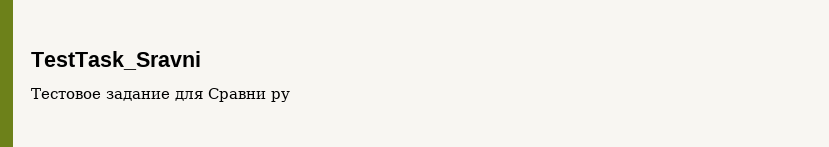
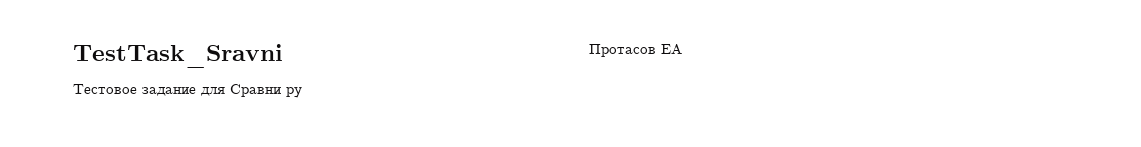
(290, 96) none -> [589,44,682,57] // Протасов ЕА

